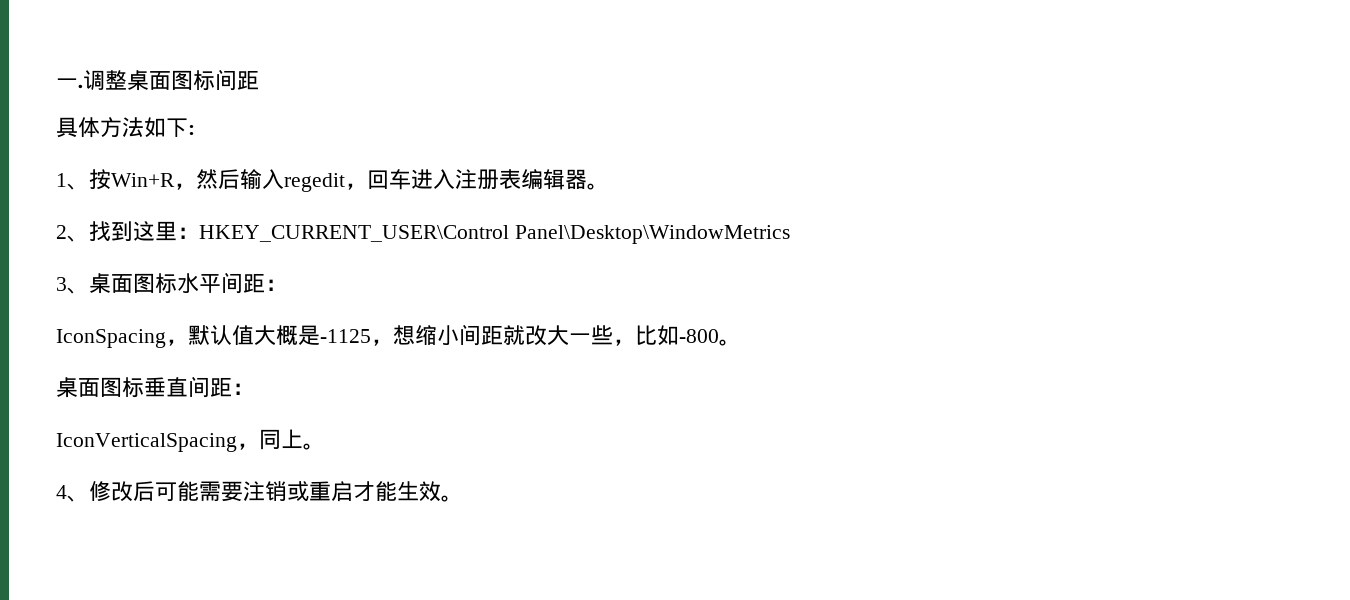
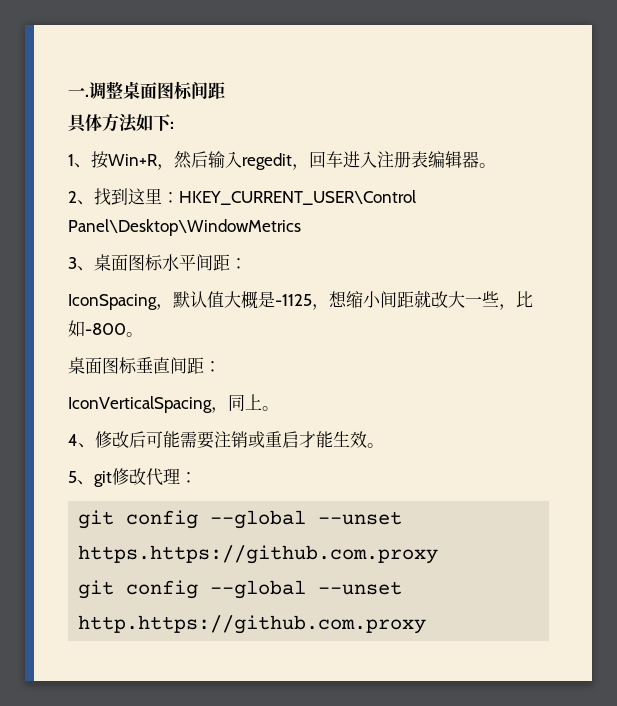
(463, 498) none -> [68,468,197,487] [78,510,403,529] [78,545,439,564] [78,580,403,599] [78,615,427,634] // 5、git修改代理： // git config --global --unset https.https://github.com.proxy // git config --global --unset http.https://github.com.proxy

